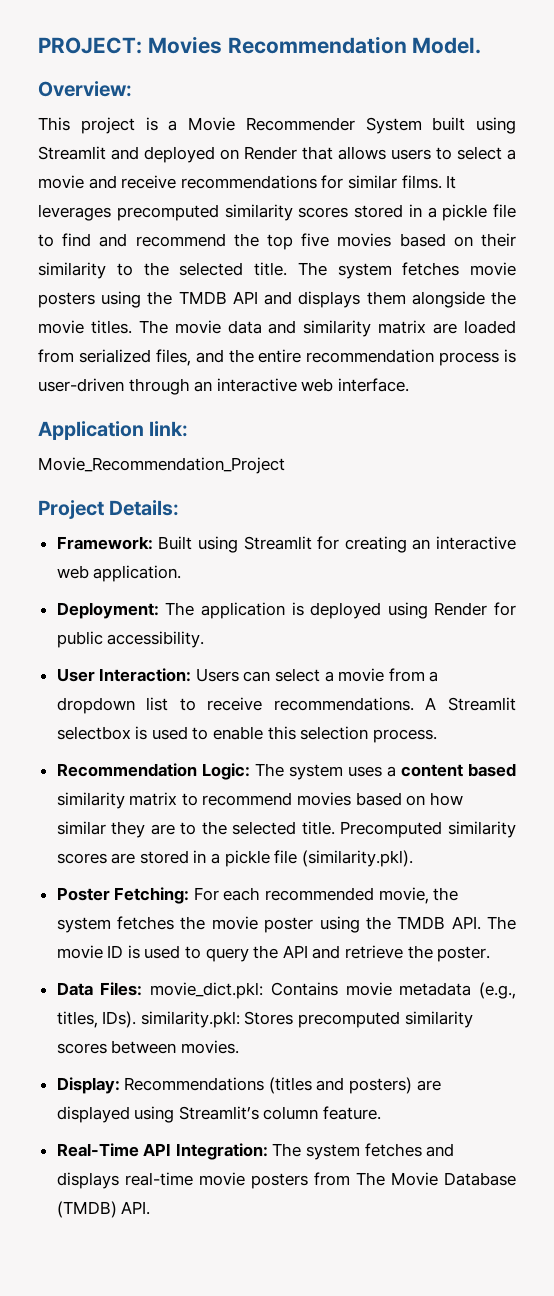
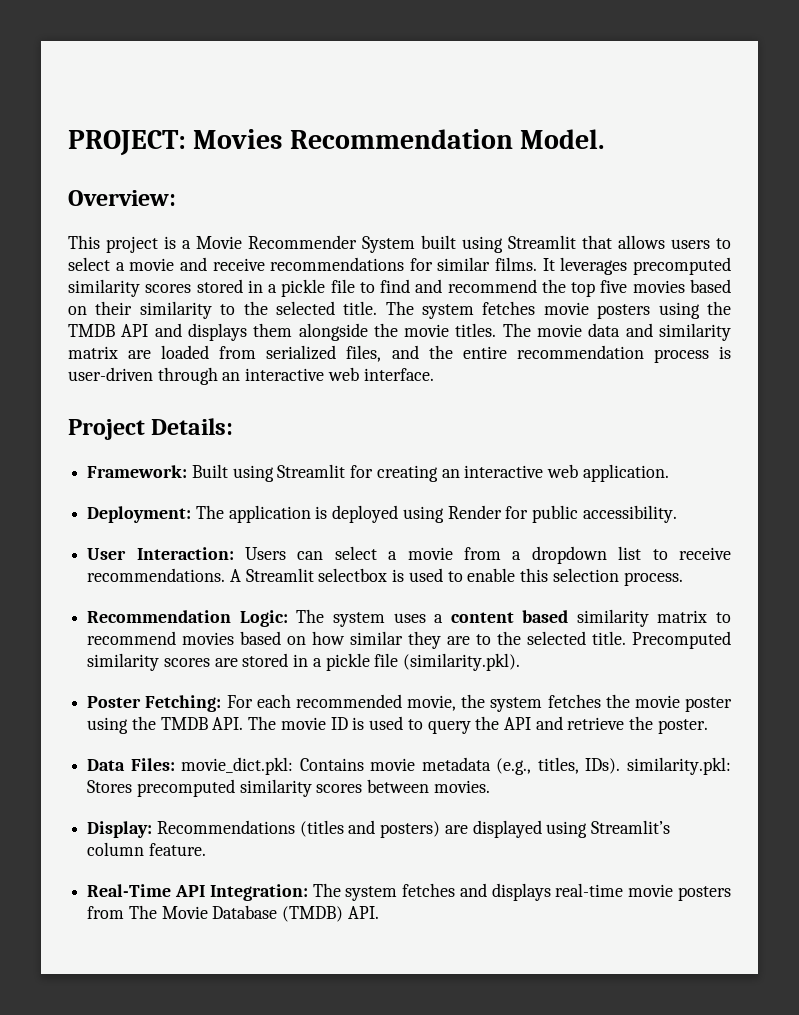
[111,146,297,163] and deployed on Render -> (576, 242) none
[38,421,189,440] [38,457,285,474] // Application link: // Movie_Recommendation_Project -> (434, 374) none

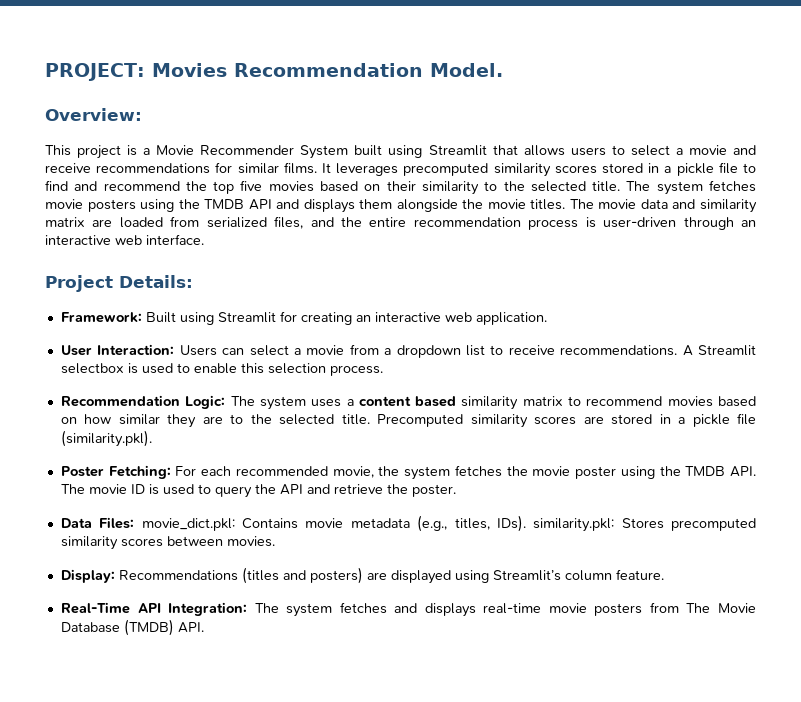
[87,505,677,523] // Deployment: The application is deployed using Render for public accessibility. -> (547, 318) none

